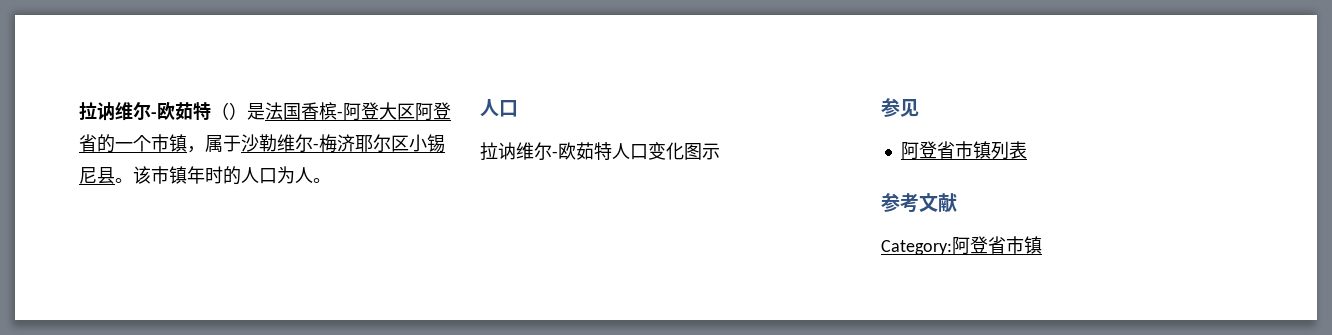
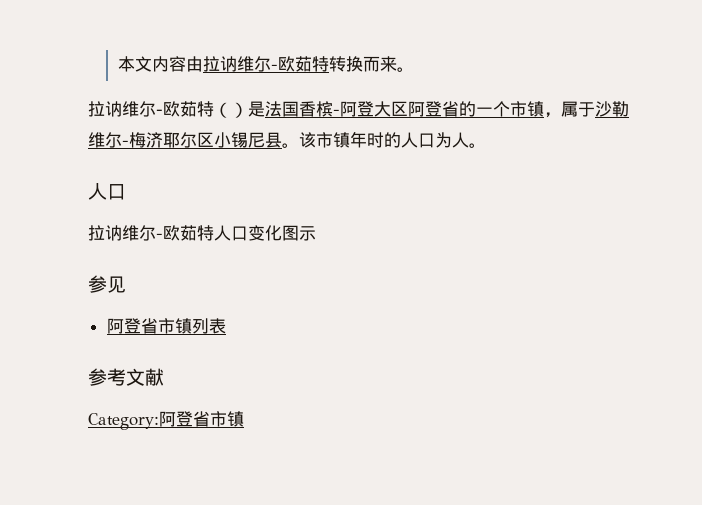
(79, 111) none -> [117,56,414,72] 本文内容由拉讷维尔-欧茹特转换而来。 //

